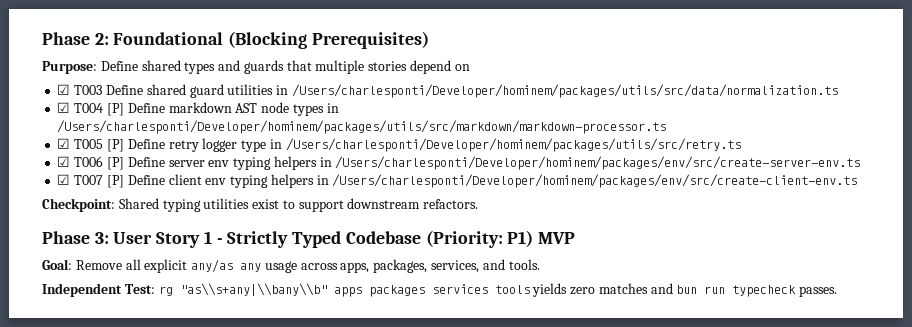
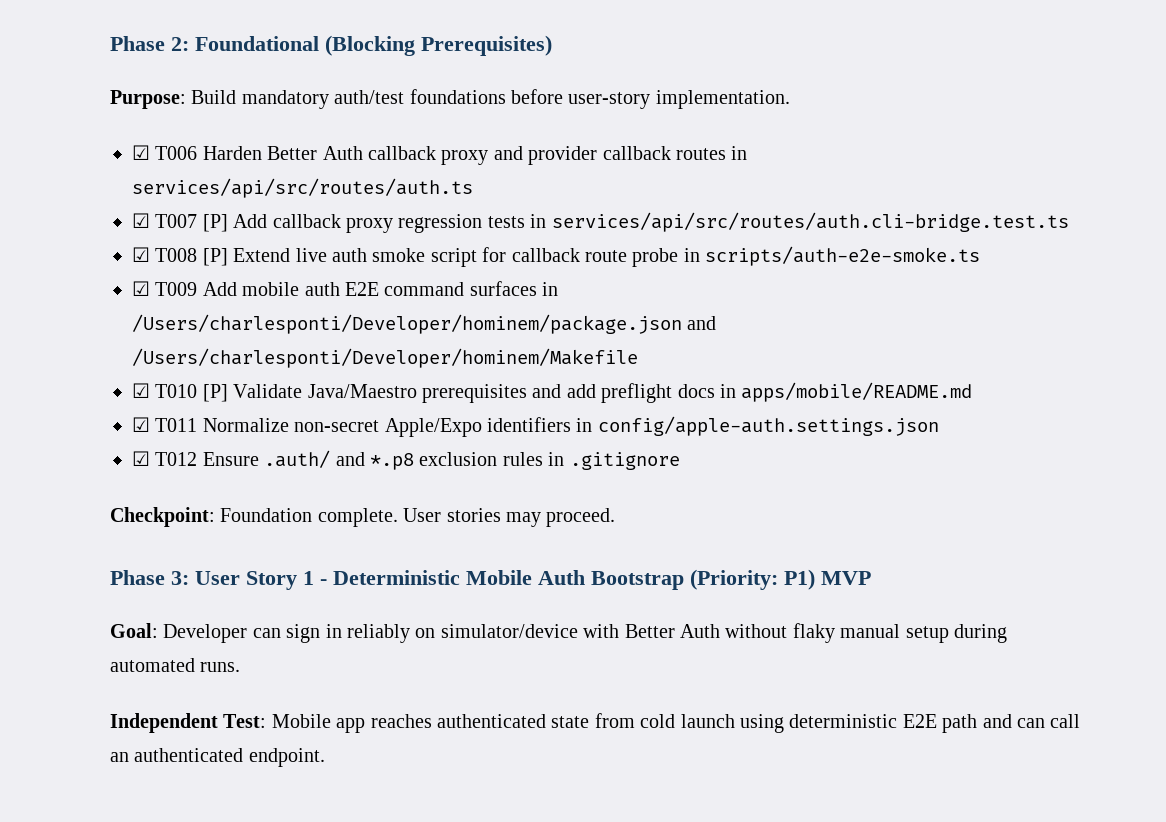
[100,60,470,74] [57,84,838,98] [57,102,339,116] [57,120,667,134] [57,138,741,152] [57,156,861,170] [57,174,858,188] [42,198,479,212] Define shared types and guards that multiple stories depend on // ☑ T003 Define shared guard utilities in /Users/charlesponti/Developer/hominem/packages/utils/src/data/normalization.ts // ☑ T004 [P] Define markdown AST node types in /Users/charlesponti/Developer/hominem/packages/utils/src/markdown/markdown-processor.ts // ☑ T005 [P] Define retry logger type in /Users/charlesponti/Developer/hominem/packages/utils/src/retry.ts // ☑ T006 [P] Define server env typing helpers in /Users/charlesponti/Developer/hominem/packages/env/src/create-server-env.ts // ☑ T007 [P] Define client env typing helpers in /Users/charlesponti/Developer/hominem/packages/env/src/create-client-env.ts // Checkpoint: Shared typing utilities exist to support downstream refactors. -> [191,89,790,109] [132,145,748,165] [132,178,473,198] [132,212,1069,233] [132,246,981,267] [132,281,559,296] [132,314,717,334] [132,348,638,368] [132,382,973,403] [132,416,939,437] [132,450,680,470] [110,507,616,527] Build mandatory auth/test foundations before user-story implementation. // ☑ T006 Harden Better Auth callback proxy and provider callback routes in services/api/src/routes/auth.ts // ☑ T007 [P] Add callback proxy regression tests in services/api/src/routes/auth.cli-bridge.test.ts // ☑ T008 [P] Extend live auth smoke script for callback route probe in scripts/auth-e2e-smoke.ts // ☑ T009 Add mobile auth E2E command surfaces in /Users/charlesponti/Developer/hominem/package.json and /Users/charlesponti/Developer/hominem/Makefile // ☑ T010 [P] Validate Java/Maestro prerequisites and add preflight docs in apps/mobile/README.md // ☑ T011 Normalize non-secret Apple/Expo identifiers in config/apple-auth.settings.json // ☑ T012 Ensure .auth/ and *.p8 exclusion rules in .gitignore // Checkpoint: Foundation complete. User stories may proceed.
[227,231,421,248] Strictly Typed Codebase -> [333,570,684,590] Deterministic Mobile Auth Bootstrap
[75,259,540,273] [42,283,838,297] Remove all explicit any/as any usage across apps, packages, services, and tools. // Independent Test: rg "as\\s+any|\\bany\\b" apps packages services tools yields zero matches and bun run typecheck passes. -> [163,623,1007,643] [110,658,241,672] [110,713,1081,733] [110,748,325,767] Developer can sign in reliably on simulator/device with Better Auth without flaky manual setup during automated runs. // Independent Test: Mobile app reaches authenticated state from cold launch using deterministic E2E path and can call an authenticated endpoint.

